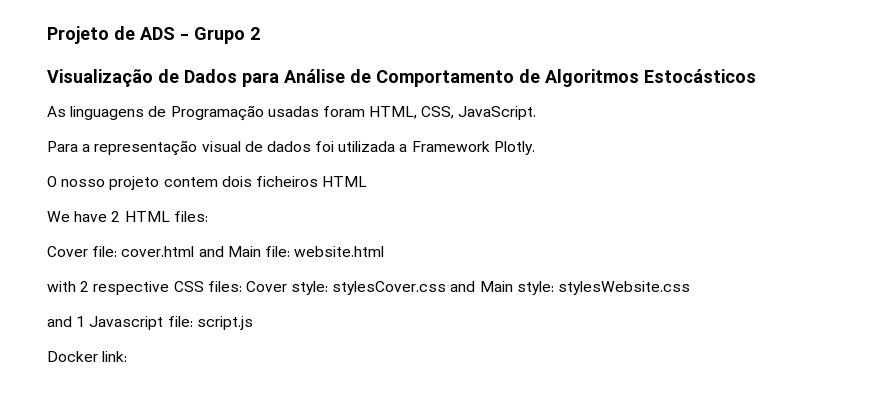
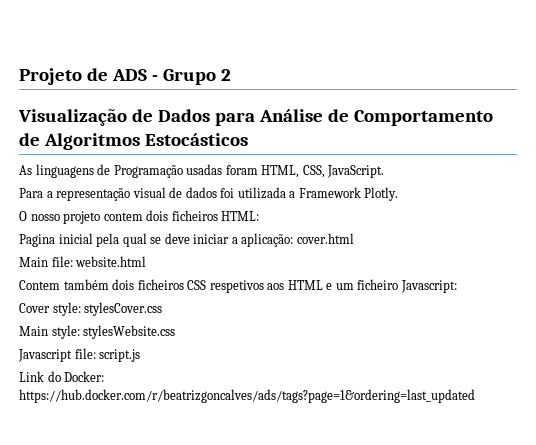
[322,176,368,187] [47,211,208,222] [47,246,385,257] [47,281,242,295] HTML // We have 2 HTML files: // Cover file: cover.html and Main file: website.html // with 2 respective CSS files: -> [221,211,260,221] [19,233,354,247] [19,256,147,267] [19,279,457,293] HTML: // Pagina inicial pela qual se deve iniciar a aplicação: cover.html // Main file: website.html // Contem também dois ficheiros CSS respetivos aos HTML e um ficheiro Javascript: //
[450,281,476,292] and -> (163, 309) //
[47,316,86,327] and 1 -> (176, 332) none
[47,351,128,362] Docker link: -> [19,371,105,382] [19,389,475,403] Link do Docker: https://hub.docker.com/r/beatrizgoncalves/ads/tags?page=1&ordering=last_updated

